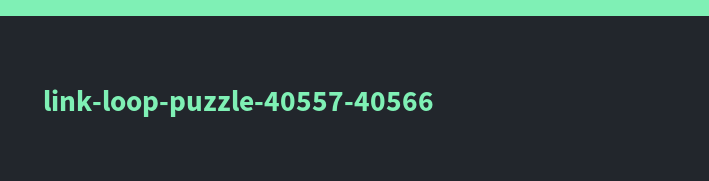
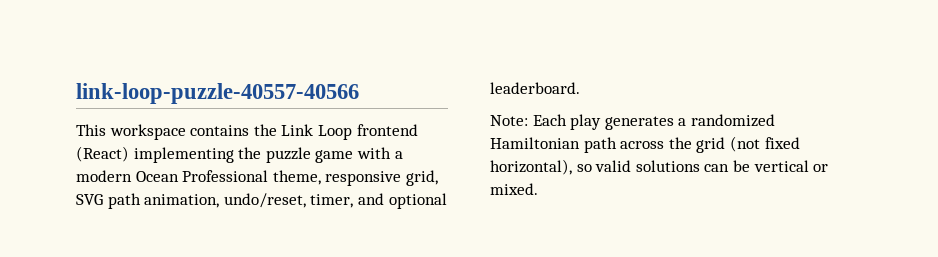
(434, 103) none -> [76,124,418,140] [76,146,403,163] [76,170,438,186] [76,193,447,209] [490,82,580,94] [490,114,775,130] [490,136,800,153] [490,159,829,175] [490,183,538,195] // This workspace contains the Link Loop frontend (React) implementing the puzzle game with a modern Ocean Professional theme, responsive grid, SVG path animation, undo/reset, timer, and optional leaderboard. // Note: Each play generates a randomized Hamiltonian path across the grid (not fixed horizontal), so valid solutions can be vertical or mixed.

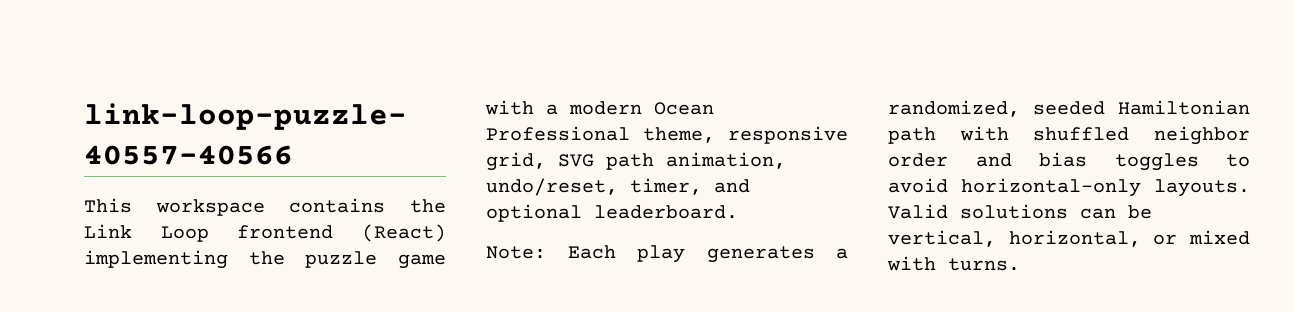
[690,114,775,127] [490,136,800,153] [490,159,829,175] [490,183,538,195] randomized Hamiltonian path across the grid (not fixed horizontal), so valid solutions can be vertical or mixed. -> [888,100,1250,117] [888,126,1250,145] [888,152,1250,171] [888,178,1250,197] [888,204,1152,219] [888,230,1250,247] [887,256,1020,271] randomized, seeded Hamiltonian path with shuffled neighbor order and bias toggles to avoid horizontal-only layouts. Valid solutions can be vertical, horizontal, or mixed with turns.

